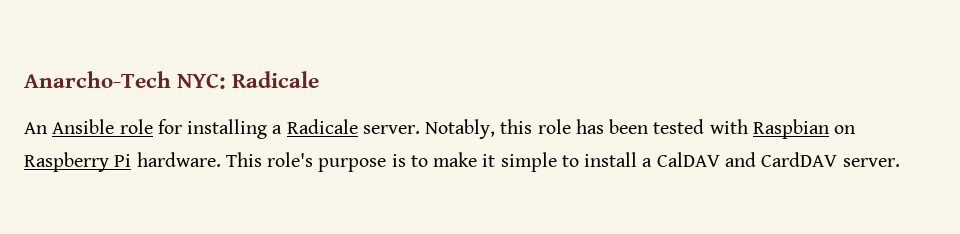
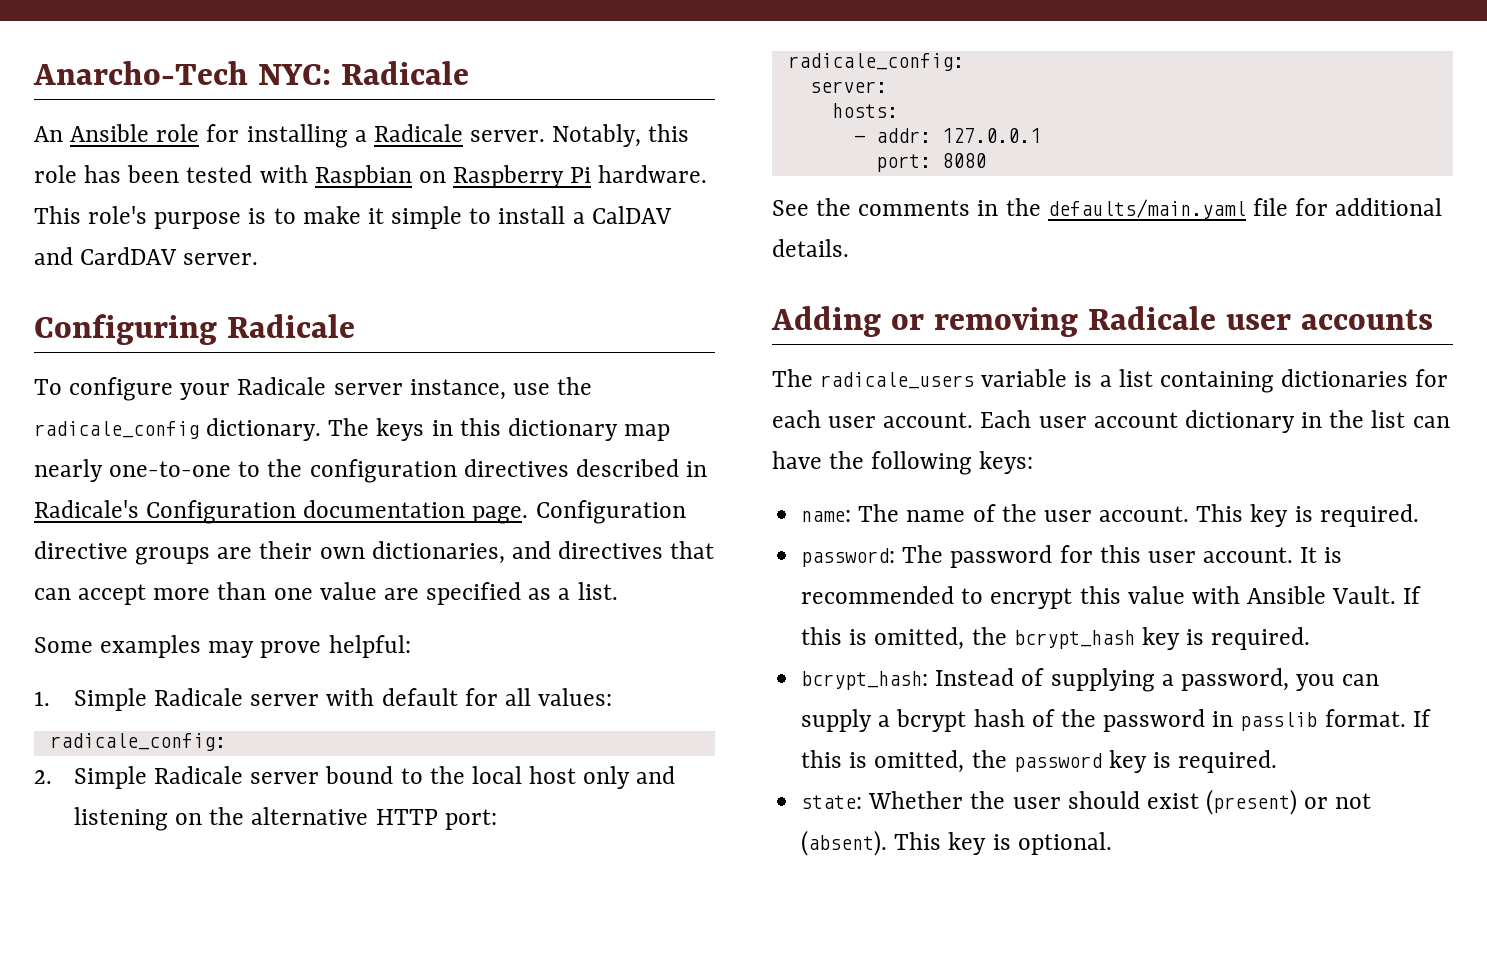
(900, 162) none -> [34,314,355,345] [34,377,593,401] [34,418,671,441] [34,459,708,483] [34,500,686,524] [34,541,715,565] [34,582,618,605] [34,635,411,658] [34,688,612,711] [49,733,226,751] [34,766,676,789] [73,807,497,831] [787,53,964,71] [809,81,887,93] [831,103,898,118] [853,128,1041,143] [875,153,986,172] [772,198,1443,219] [772,239,849,257] [771,306,1433,337] [772,369,1449,393] [772,410,1450,433] [772,451,1034,475] [801,504,1419,527] [801,545,1343,568] [801,586,1422,609] [801,627,1311,650] [801,668,1380,692] [801,709,1431,732] [801,750,1278,773] [801,789,1372,815] [801,830,1112,856] // Configuring Radicale // To configure your Radicale server instance, use the radicale_config dictionary. The keys in this dictionary map nearly one-to-one to the configuration directives described in Radicale's Configuration documentation page. Configuration directive groups are their own dictionaries, and directives that can accept more than one value are specified as a list. // Some examples may prove helpful: // 1. Simple Radicale server with default for all values: // radicale_config: // 2. Simple Radicale server bound to the local host only and listening on the alternative HTTP port: // radicale_config: // server: // hosts: // - addr: 127.0.0.1 // port: 8080 // See the comments in the defaults/main.yaml file for additional details. // Adding or removing Radicale user accounts // The radicale_users variable is a list containing dictionaries for each user account. Each user account dictionary in the list can have the following keys: // name: The name of the user account. This key is required. // password: The password for this user account. It is recommended to encrypt this value with Ansible Vault. If this is omitted, the bcrypt_hash key is required. // bcrypt_hash: Instead of supplying a password, you can supply a bcrypt hash of the password in passlib format. If this is omitted, the password key is required. // state: Whether the user should exist (present) or not (absent). This key is optional.

